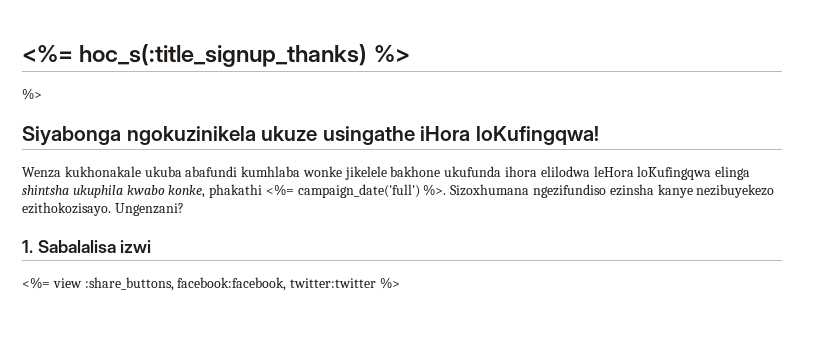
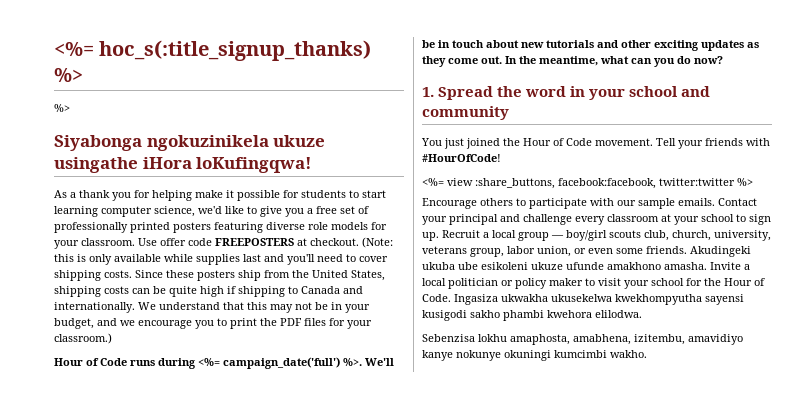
[22,166,751,180] [22,184,775,198] [22,202,184,216] [22,240,152,253] Wenza kukhonakale ukuba abafundi kumhlaba wonke jikelele bakhone ukufunda ihora elilodwa leHora loKufingqwa elinga shintsha ukuphila kwabo konke, phakathi <%= campaign_date('full') %>. Sizoxhumana ngezifundiso ezinsha kanye nezibuyekezo ezithokozisayo. Ungenzani? // 1. Sabalalisa izwi -> [54,190,386,201] [54,206,369,217] [54,222,387,233] [54,237,393,249] [54,254,388,265] [54,270,385,281] [54,286,363,297] [54,302,370,313] [54,318,372,329] [54,333,112,344] [54,357,394,369] [422,40,759,51] [422,56,723,67] [422,86,711,100] [422,106,509,120] [421,138,770,149] [422,154,501,162] As a thank you for helping make it possible for students to start learning computer science, we'd like to give you a free set of professionally printed posters featuring diverse role models for your classroom. Use offer code FREEPOSTERS at checkout. (Note: this is only available while supplies last and you'll need to cover shipping costs. Since these posters ship from the United States, shipping costs can be quite high if shipping to Canada and internationally. We understand that this may not be in your budget, and we encourage you to print the PDF files for your classroom.) // Hour of Code runs during <%= campaign_date('full') %>. We'll be in touch about new tutorials and other exciting updates as they come out. In the meantime, what can you do now? // 1. Spread the word in your school and community // You just joined the Hour of Code movement. Tell your friends with #HourOfCode!
(400, 283) none -> [422,198,757,209] [422,214,771,225] [422,230,771,241] [422,246,751,257] [422,262,750,270] [422,278,765,289] [422,294,744,305] [422,310,642,321] [422,334,743,345] [422,350,647,361] // Encourage others to participate with our sample emails. Contact your principal and challenge every classroom at your school to sign up. Recruit a local group — boy/girl scouts club, church, university, veterans group, labor union, or even some friends. Akudingeki ukuba ube esikoleni ukuze ufunde amakhono amasha. Invite a local politician or policy maker to visit your school for the Hour of Code. Ingasiza ukwakha ukusekelwa kwekhompyutha sayensi kusigodi sakho phambi kwehora elilodwa. // Sebenzisa lokhu amaphosta, amabhena, izitembu, amavidiyo kanye nokunye okuningi kumcimbi wakho.

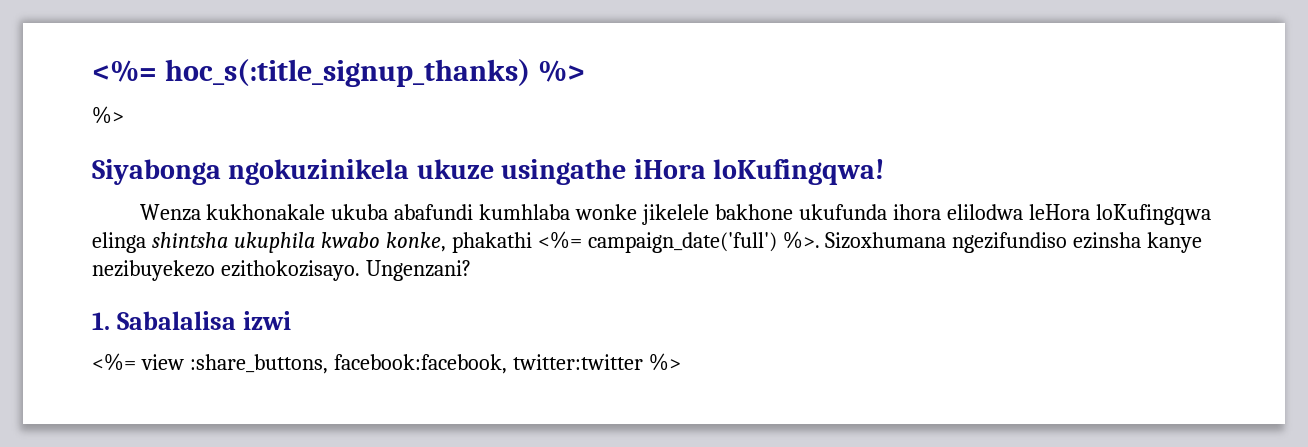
[54,190,386,201] [54,206,369,217] [54,222,387,233] [54,237,393,249] [54,254,388,265] [54,270,385,281] [54,286,363,297] [54,302,370,313] [54,318,372,329] [54,333,112,344] [54,357,394,369] [422,40,759,51] [422,56,723,67] [422,86,711,100] [422,106,509,120] [421,138,770,149] [422,154,501,162] As a thank you for helping make it possible for students to start learning computer science, we'd like to give you a free set of professionally printed posters featuring diverse role models for your classroom. Use offer code FREEPOSTERS at checkout. (Note: this is only available while supplies last and you'll need to cover shipping costs. Since these posters ship from the United States, shipping costs can be quite high if shipping to Canada and internationally. We understand that this may not be in your budget, and we encourage you to print the PDF files for your classroom.) // Hour of Code runs during <%= campaign_date('full') %>. We'll be in touch about new tutorials and other exciting updates as they come out. In the meantime, what can you do now? // 1. Spread the word in your school and community // You just joined the Hour of Code movement. Tell your friends with #HourOfCode! -> [139,204,1211,225] [92,231,1203,253] [92,260,471,281] [92,311,291,330] Wenza kukhonakale ukuba abafundi kumhlaba wonke jikelele bakhone ukufunda ihora elilodwa leHora loKufingqwa elinga shintsha ukuphila kwabo konke, phakathi <%= campaign_date('full') %>. Sizoxhumana ngezifundiso ezinsha kanye nezibuyekezo ezithokozisayo. Ungenzani? // 1. Sabalalisa izwi
[422,198,757,209] [422,214,771,225] [422,230,771,241] [422,246,751,257] [422,262,750,270] [422,278,765,289] [422,294,744,305] [422,310,642,321] [422,334,743,345] [422,350,647,361] // Encourage others to participate with our sample emails. Contact your principal and challenge every classroom at your school to sign up. Recruit a local group — boy/girl scouts club, church, university, veterans group, labor union, or even some friends. Akudingeki ukuba ube esikoleni ukuze ufunde amakhono amasha. Invite a local politician or policy maker to visit your school for the Hour of Code. Ingasiza ukwakha ukusekelwa kwekhompyutha sayensi kusigodi sakho phambi kwehora elilodwa. // Sebenzisa lokhu amaphosta, amabhena, izitembu, amavidiyo kanye nokunye okuningi kumcimbi wakho. -> (681, 362) none

